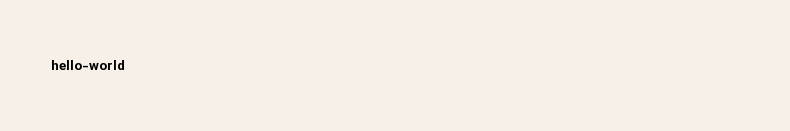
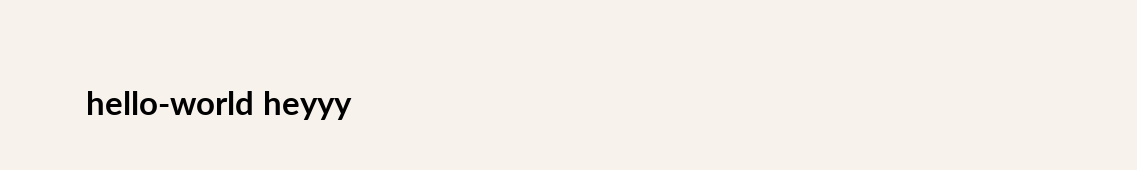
(125, 65) none -> [262,91,352,120] heyyy

